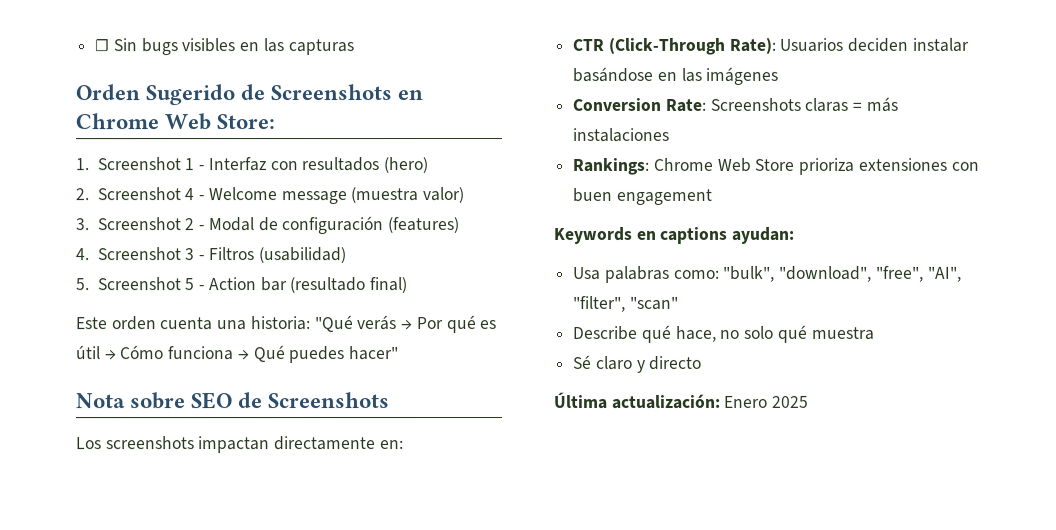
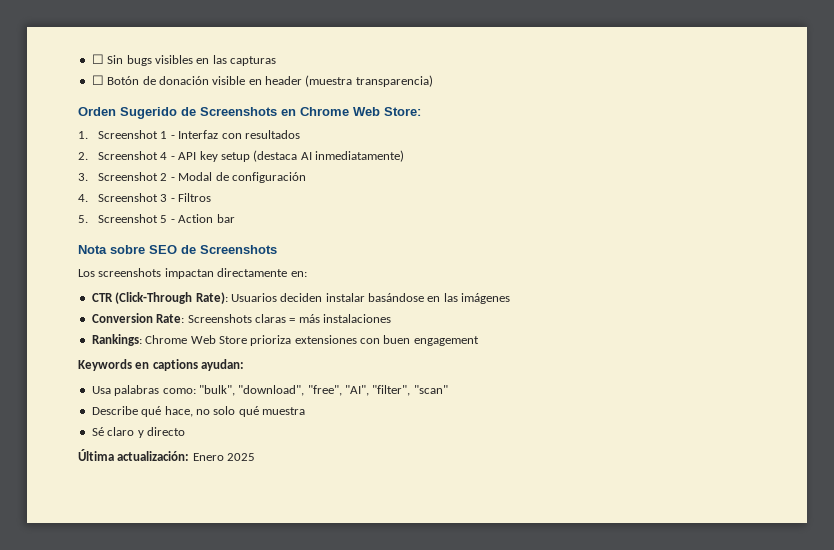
(354, 47) none -> [91,75,433,87] // ☐ Botón de donación visible en header (muestra transparencia)
[383,157,429,174] (hero) -> (300, 134) none
[207,187,465,205] Welcome message (muestra valor) -> [178,150,405,162] API key setup (destaca AI inmediatamente)
[387,217,460,234] (features) -> (306, 177) none
[257,247,346,264] (usabilidad) -> (212, 197) none
[290,277,409,294] [76,315,498,334] [76,345,400,364] (resultado final) // Este orden cuenta una historia: "Qué verás → Por qué es útil → Cómo funciona → Qué puedes hacer" -> (235, 218) none

